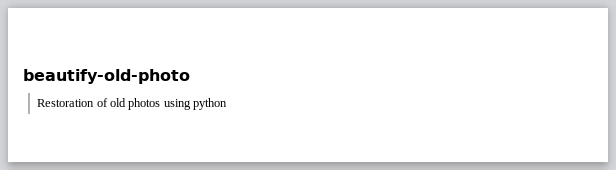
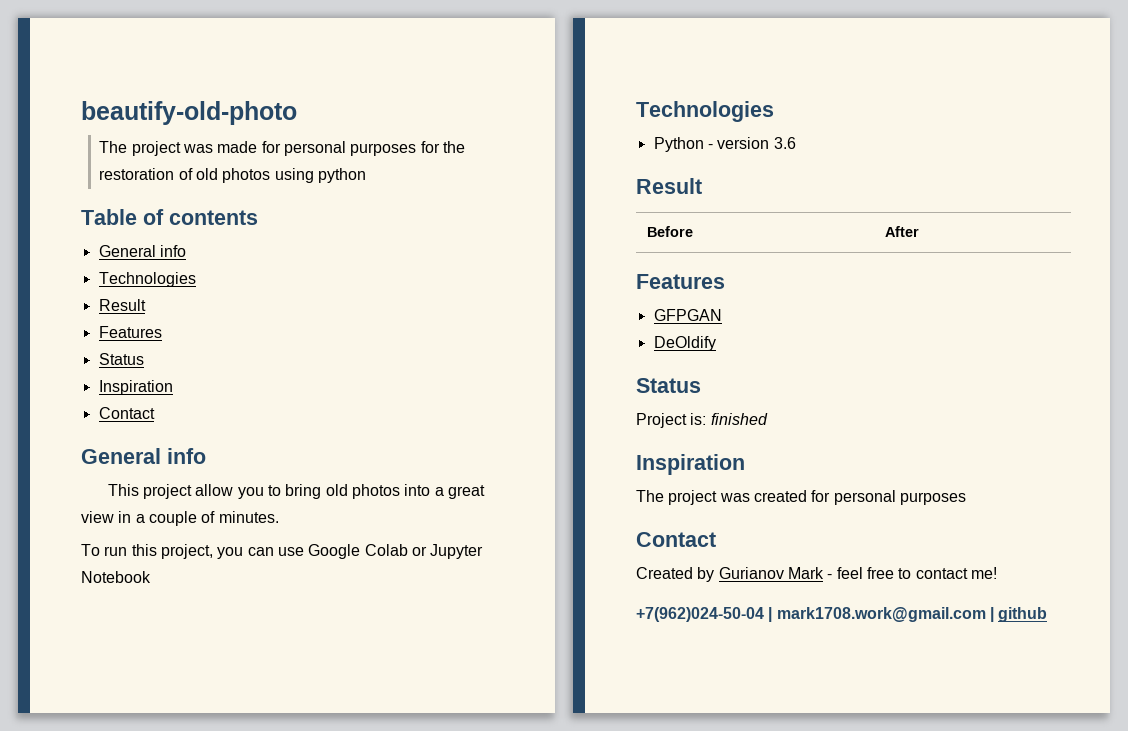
[37,99,95,107] Restoration -> [99,141,465,156] [99,168,175,180] The project was made for personal purposes for the restoration
(228, 104) none -> [81,209,258,225] [98,245,186,257] [98,272,196,287] [98,299,146,311] [98,326,162,338] [98,353,144,365] [98,380,173,395] [98,407,155,419] [81,448,206,464] [107,484,485,499] [81,511,279,526] [81,544,484,559] [81,571,151,583] [636,101,774,122] [653,137,796,152] [636,178,702,194] [646,226,693,237] [884,226,919,237] [636,274,725,289] [653,309,722,321] [653,336,716,351] [636,378,701,393] [636,413,768,428] [636,454,745,475] [636,490,966,505] [636,532,716,547] [636,567,997,582] [636,607,1048,622] // Table of contents // General info // Technologies // Result // Features // Status // Inspiration // Contact // General info // This project allow you to bring old photos into a great view in a couple of minutes. // To run this project, you can use Google Colab or Jupyter Notebook // Technologies // Python - version 3.6 // Result // Before | After // Features // GFPGAN // DeOldify // Status // Project is: finished // Inspiration // The project was created for personal purposes // Contact // Created by Gurianov Mark - feel free to contact me! // +7(962)024-50-04 | mark1708.work@gmail.com | github

